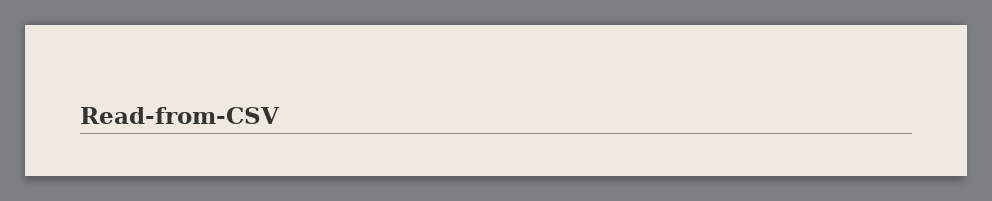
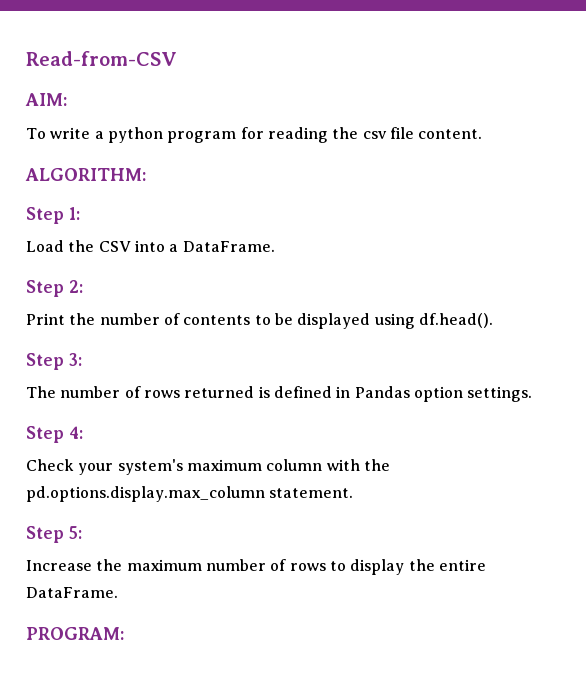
(280, 115) none -> [25,93,68,106] [26,127,483,143] [25,168,147,181] [26,207,80,224] [26,240,275,252] [26,280,83,297] [26,313,493,329] [26,353,82,370] [26,386,533,402] [26,426,83,443] [26,459,390,475] [26,486,354,502] [26,526,82,543] [26,559,486,575] [26,587,118,598] [26,627,125,640] // AIM: // To write a python program for reading the csv file content. // ALGORITHM: // Step 1: // Load the CSV into a DataFrame. // Step 2: // Print the number of contents to be displayed using df.head(). // Step 3: // The number of rows returned is defined in Pandas option settings. // Step 4: // Check your system's maximum column with the pd.options.display.max_column statement. // Step 5: // Increase the maximum number of rows to display the entire DataFrame. // PROGRAM:

